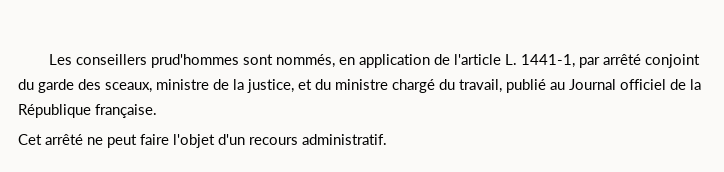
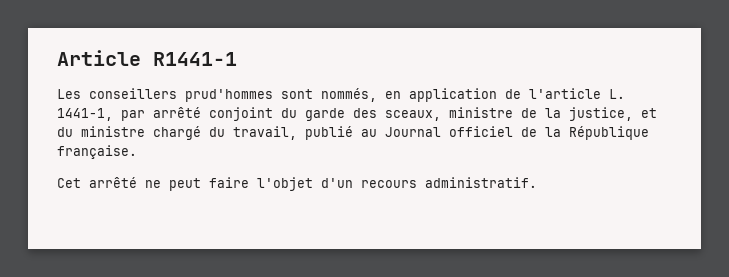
(49, 59) none -> [57,50,237,66] Article R1441-1 //

